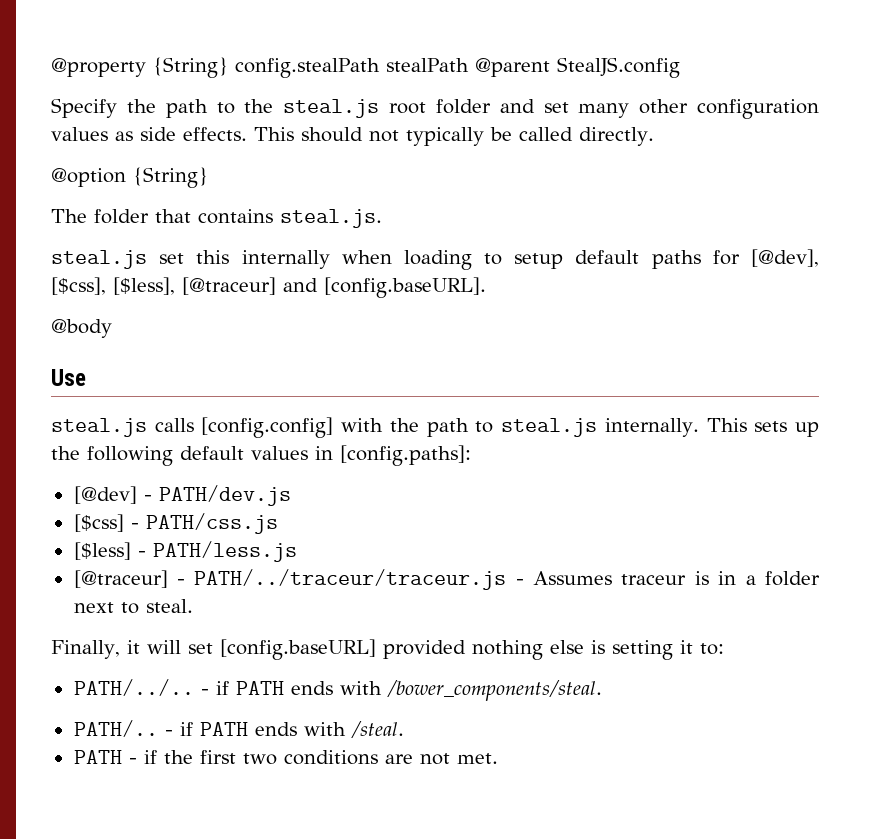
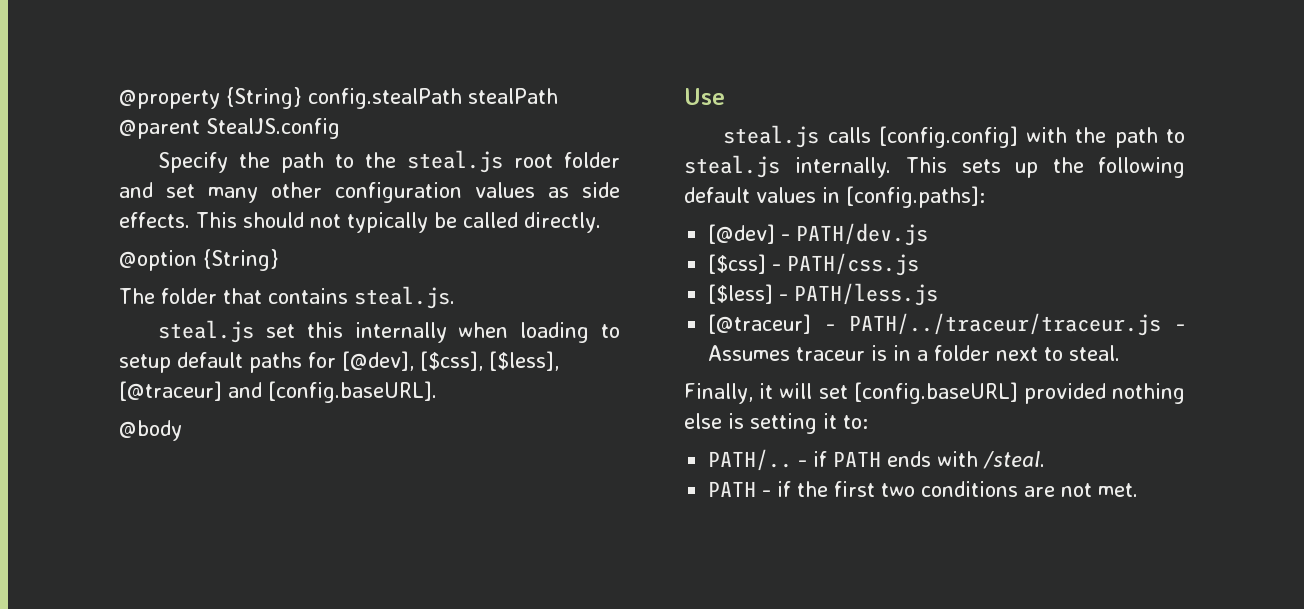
[73,679,602,701] // PATH/../.. - if PATH ends with /bower_components/steal. -> (868, 422) none

